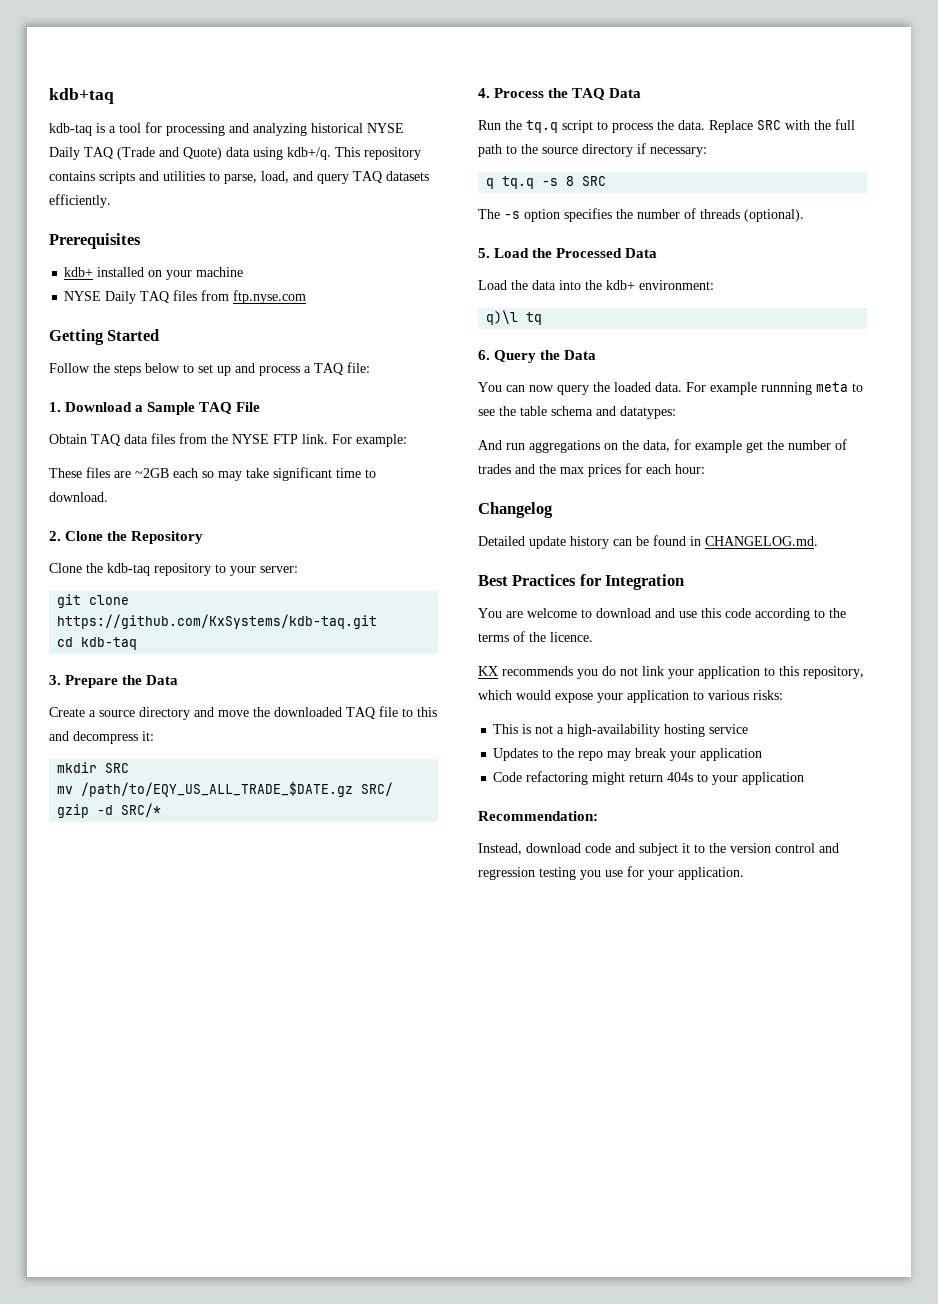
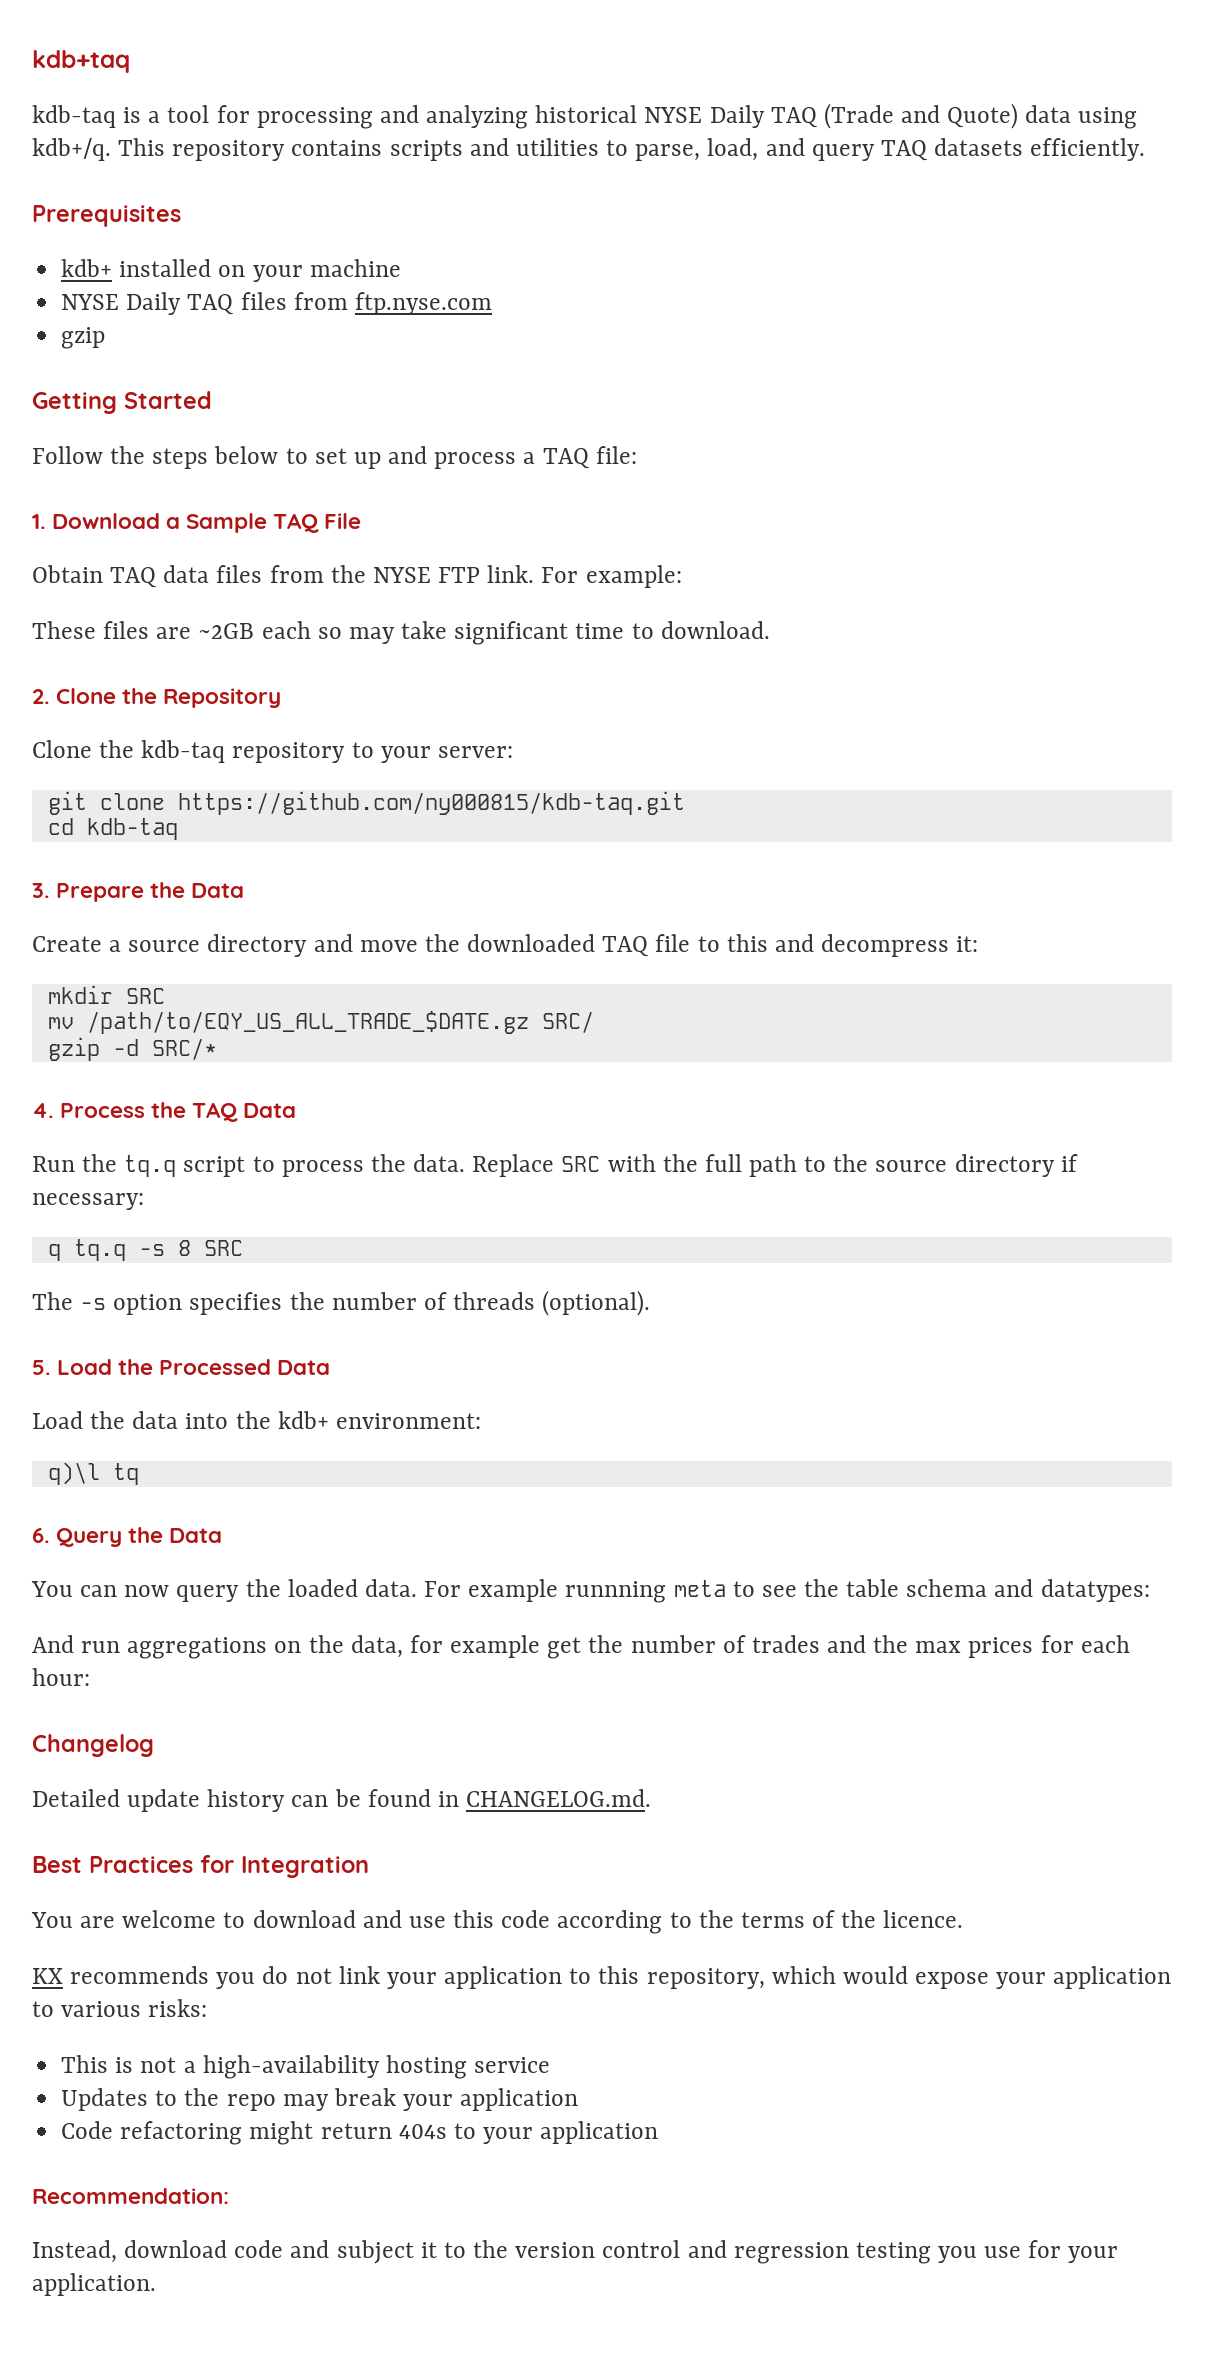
(307, 297) none -> [61,327,106,349] // gzip
[57,614,378,629] https://github.com/KxSystems/kdb-taq.git -> [177,791,685,815] https://github.com/ny000815/kdb-taq.git

